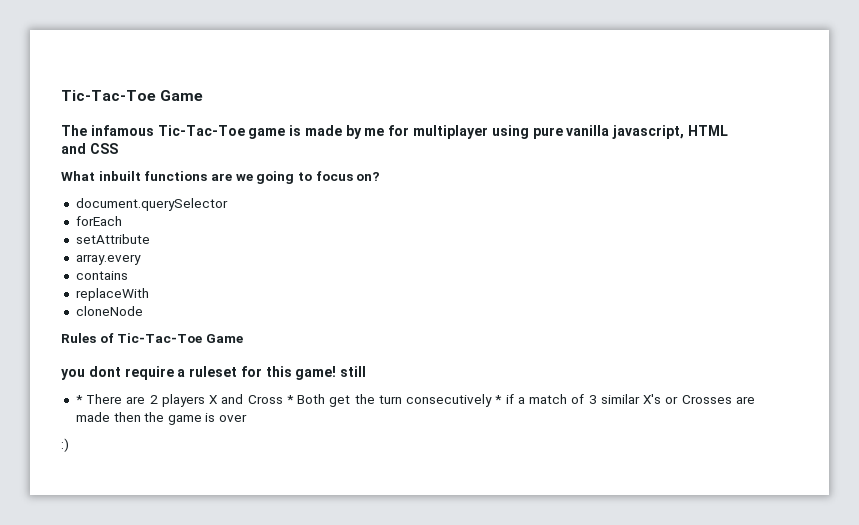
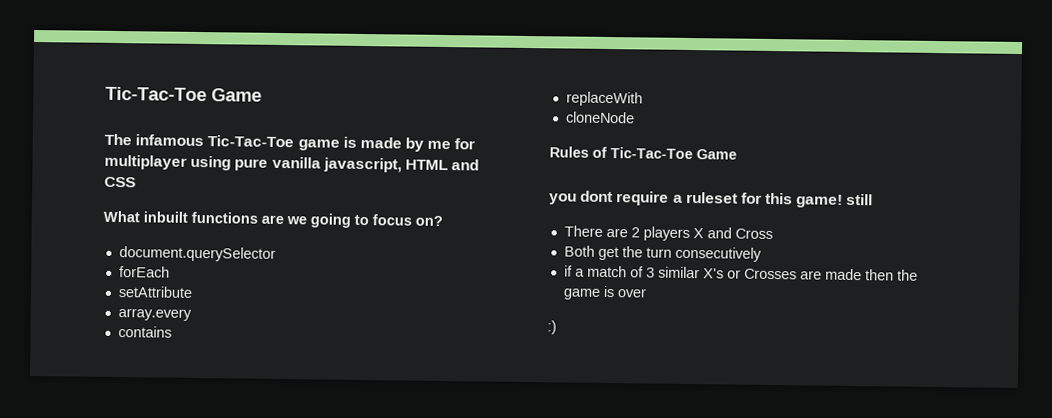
[75,395,83,404] * -> (874, 199) none
[286,395,294,404] * -> (773, 234) //
[495,395,503,404] * -> (762, 254) //

